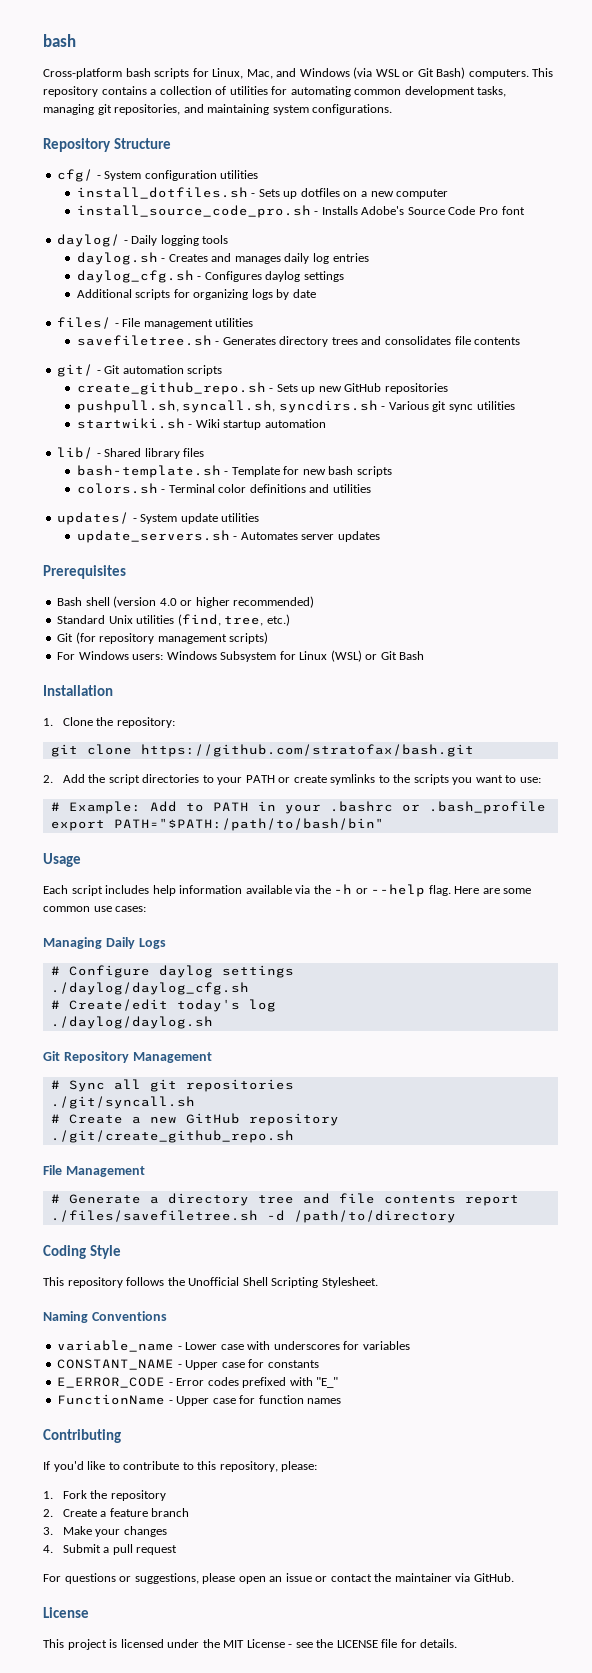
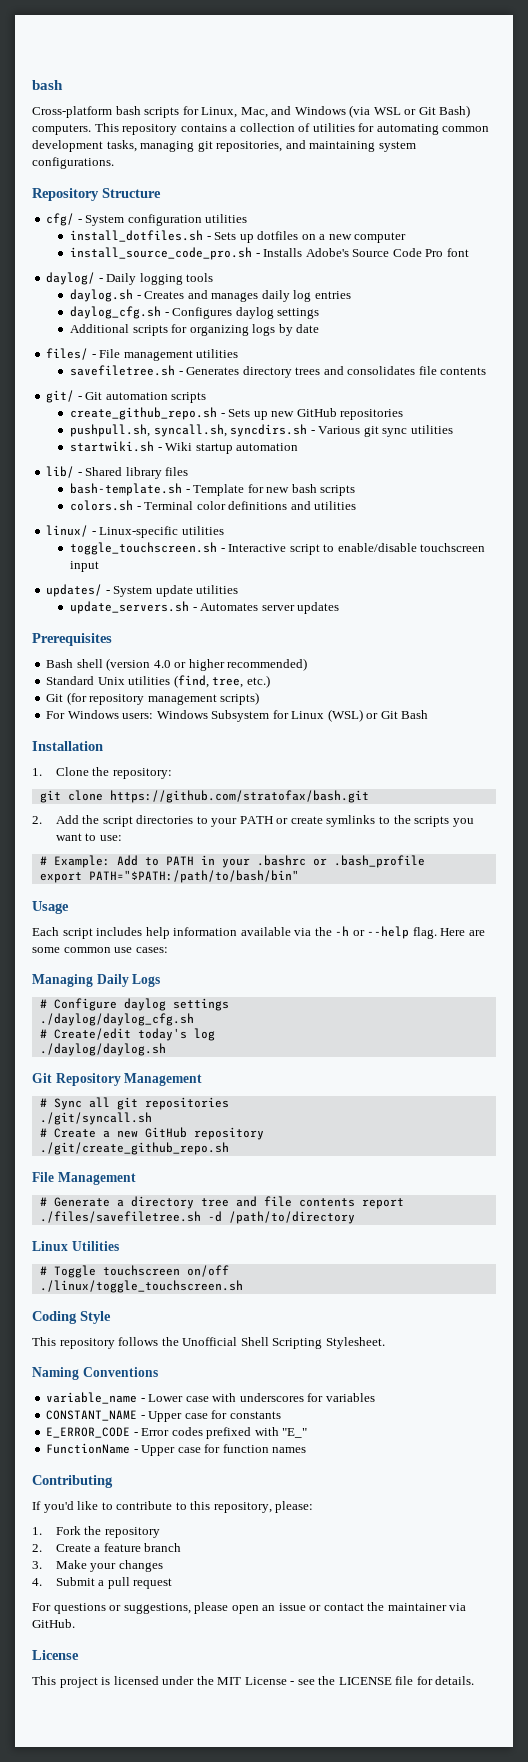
(371, 488) none -> [46,525,224,538] [70,542,486,555] [70,561,100,572] // linux/ - Linux-specific utilities // toggle_touchscreen.sh - Interactive script to enable/disable touchscreen input
(456, 1216) none -> [32,1241,119,1251] [39,1265,229,1278] [39,1280,243,1293] // Linux Utilities // # Toggle touchscreen on/off // ./linux/toggle_touchscreen.sh

